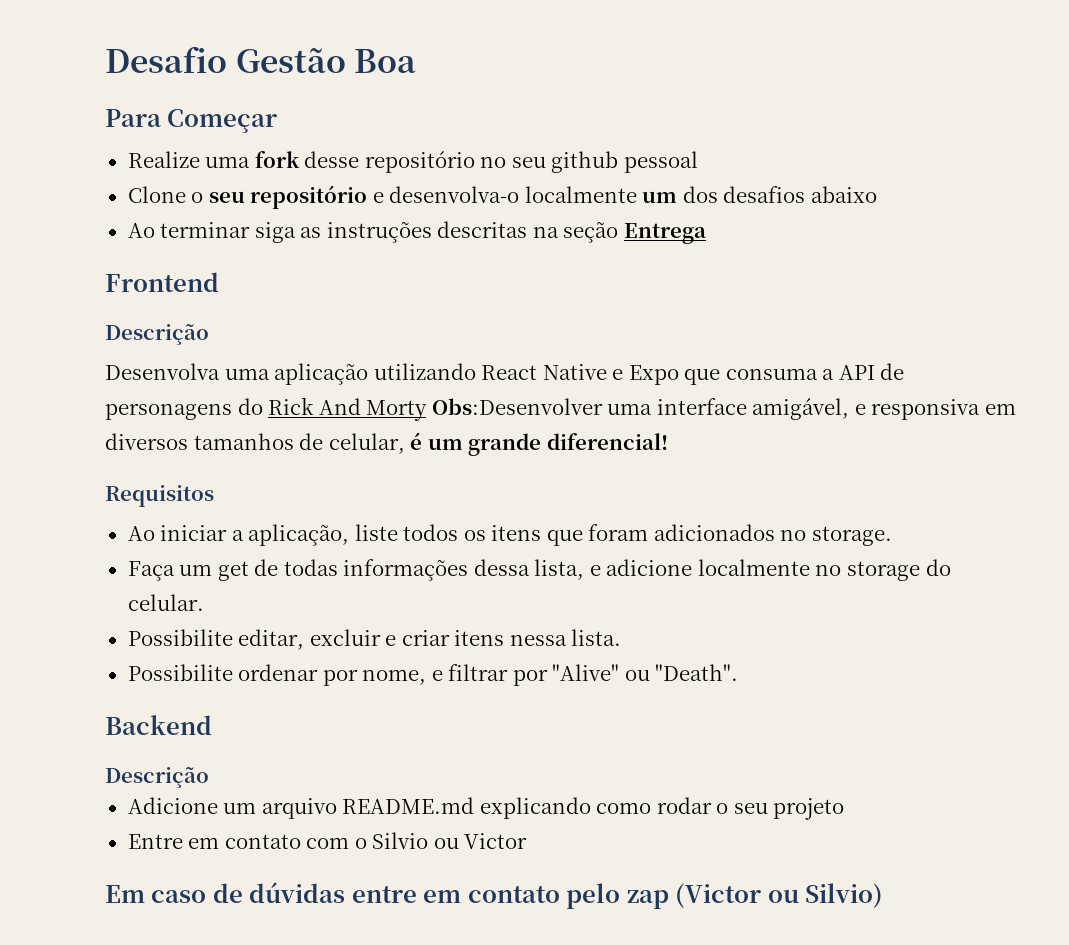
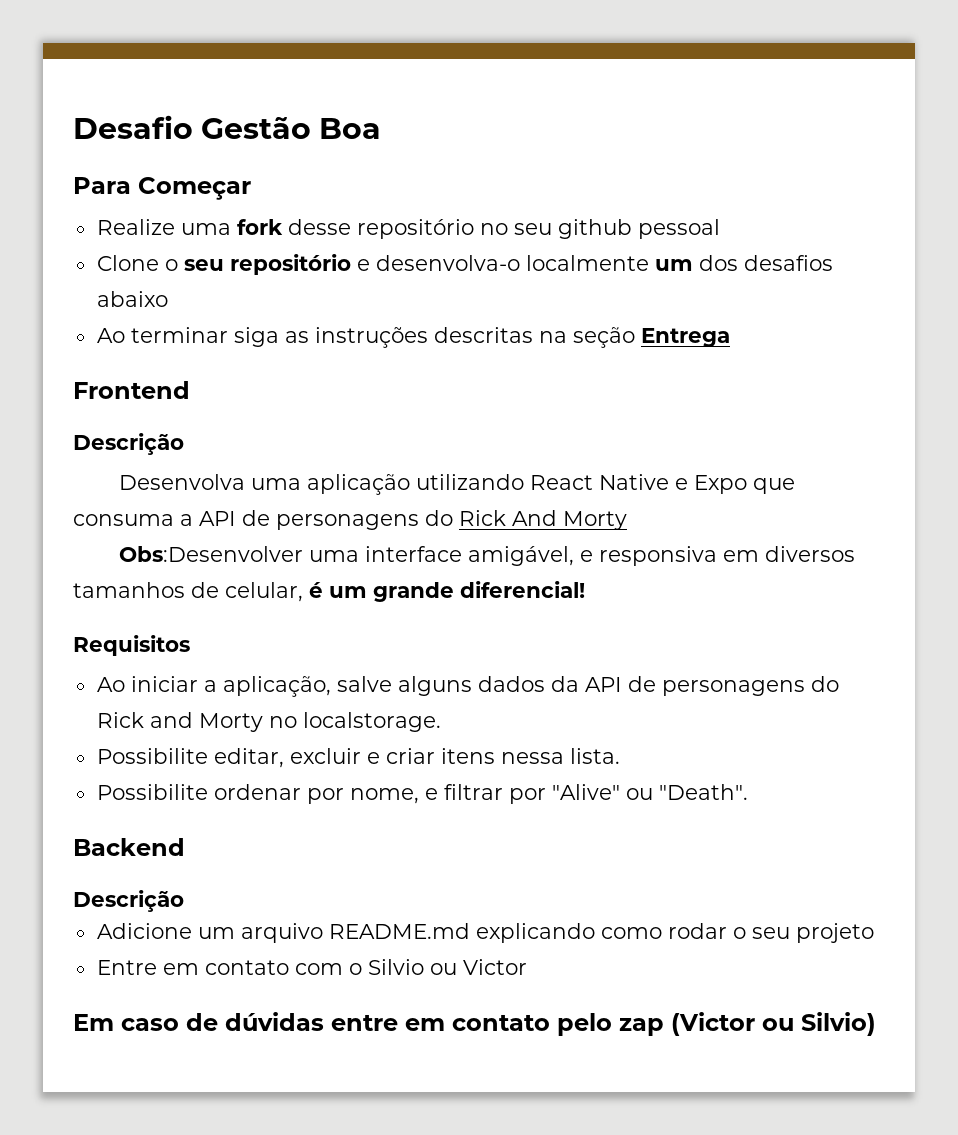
(428, 410) none -> (627, 520) //
[354,524,892,546] [127,559,951,581] [127,594,204,611] liste todos os itens que foram adicionados no storage. // Faça um get de todas informações dessa lista, e adicione localmente no storage do celular. -> [336,676,839,696] [96,712,441,732] salve alguns dados da API de personagens do Rick and Morty no localstorage.

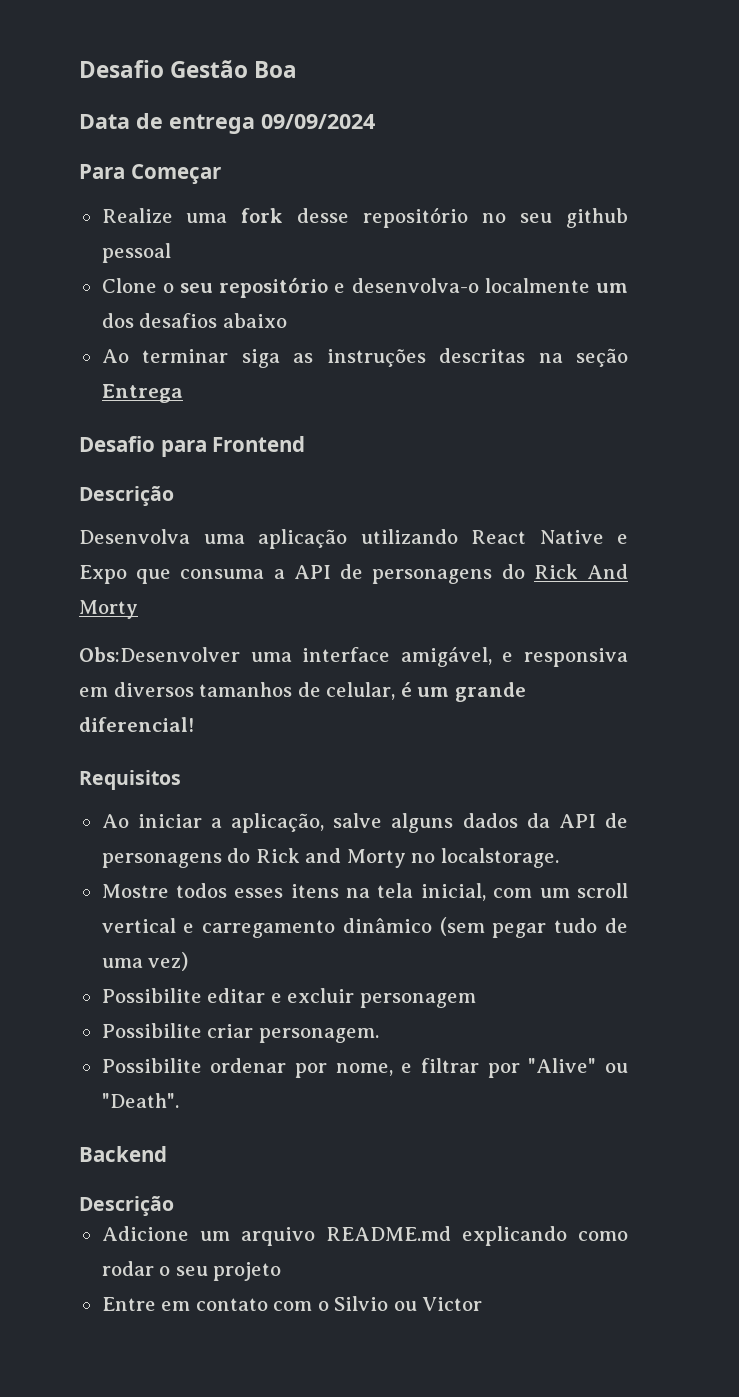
(382, 128) none -> [79,113,375,134] // Data de entrega 09/09/2024
(730, 337) none -> [79,436,207,457] Desafio para
[96,748,620,768] Possibilite editar, excluir e criar itens nessa lista. -> [101,883,628,901] [101,917,628,938] [101,952,189,971] [101,988,476,1008] [101,1023,379,1043] Mostre todos esses itens na tela inicial, com um scroll vertical e carregamento dinâmico (sem pegar tudo de uma vez) // Possibilite editar e excluir personagem // Possibilite criar personagem.
[73,1012,876,1036] // Em caso de dúvidas entre em contato pelo zap (Victor ou Silvio) -> (483, 1304) none

